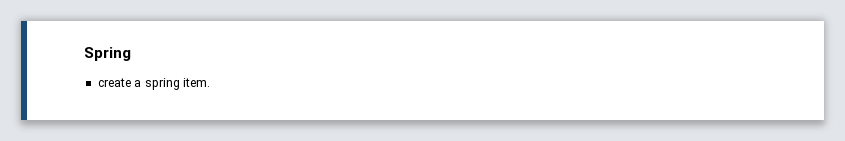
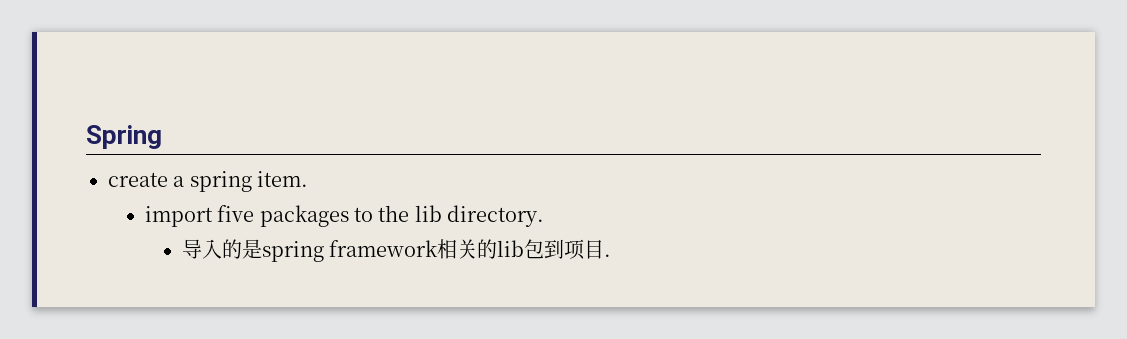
(210, 82) none -> [144,205,545,227] [181,239,611,262] // import five packages to the lib directory. // 导入的是spring framework相关的lib包到项目.

